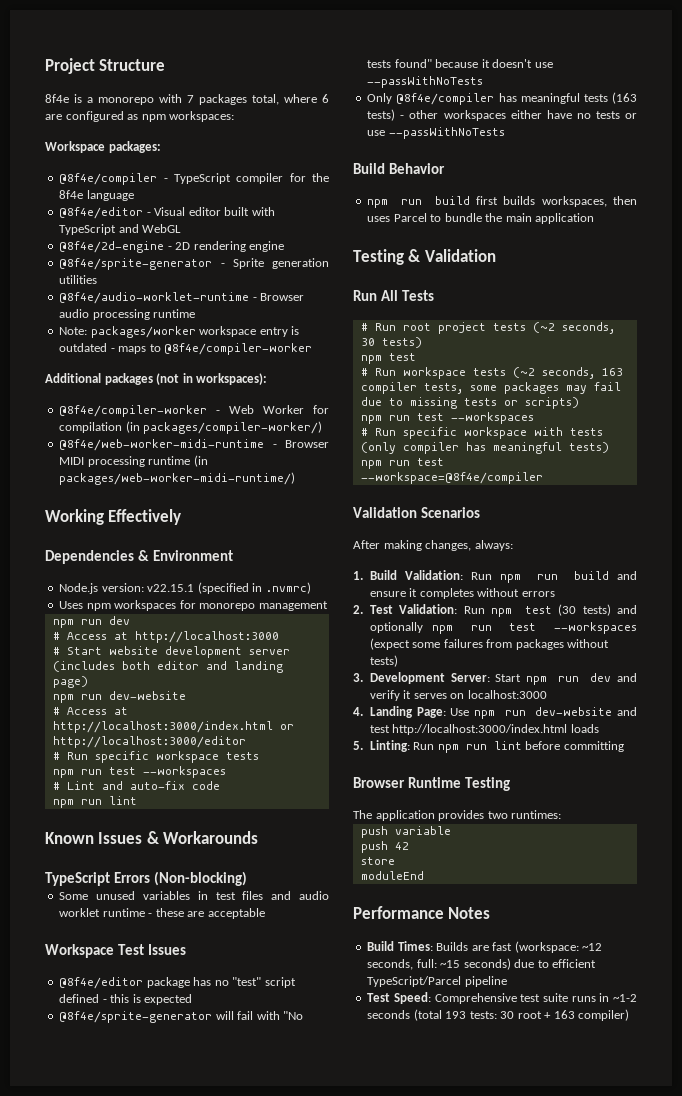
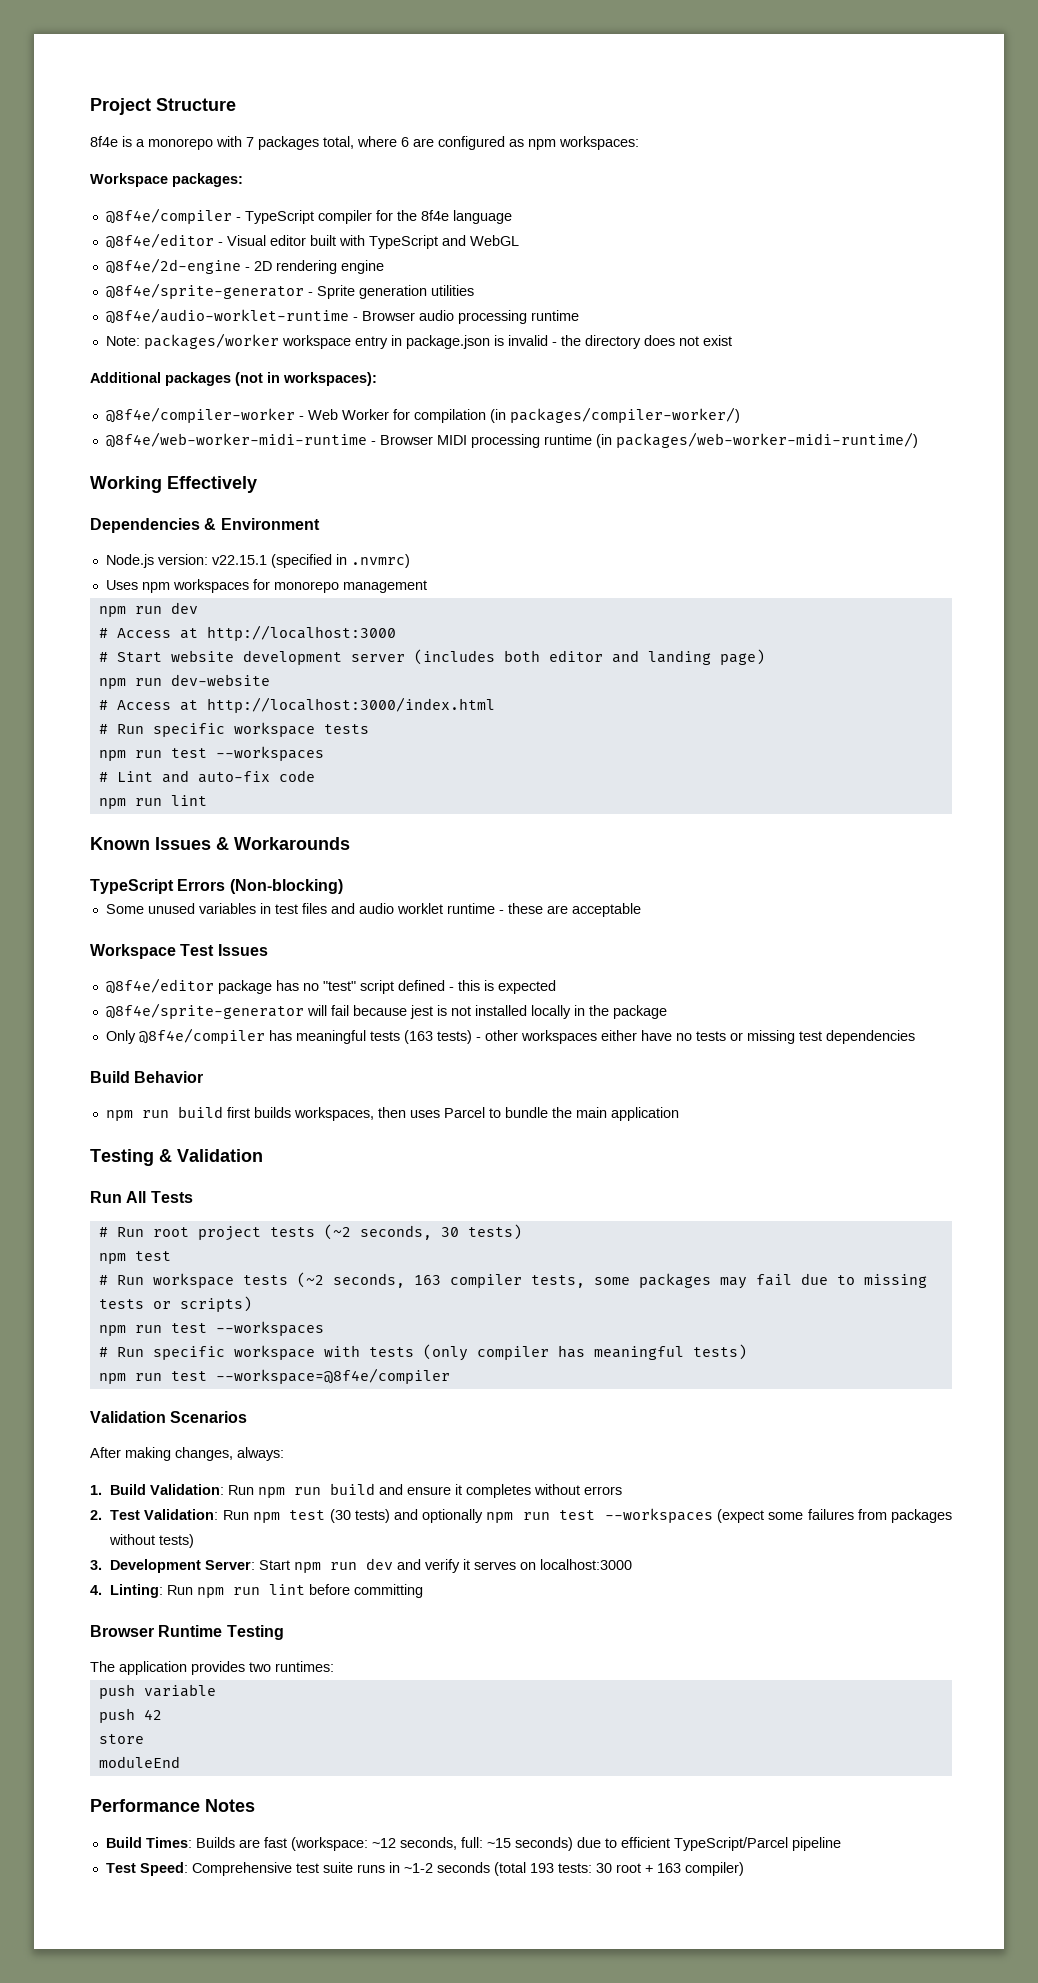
[291,326,300,335] [59,343,313,355] is outdated - maps to @8f4e/compiler-worker -> [390,335,732,349] in package.json is invalid - the directory does not exist
[279,724,294,730] [52,736,246,748] or http://localhost:3000/editor -> (495, 705) none
[256,1011,304,1020] [367,59,553,68] [367,76,484,88] with "No tests found" because it doesn't use --passWithNoTests -> [352,1005,667,1019] because jest is not installed locally in the package
[367,127,505,139] use --passWithNoTests -> [746,1030,915,1044] missing test dependencies
[369,706,637,719] [369,724,599,735] [353,741,363,750] Landing Page: Use npm run dev-website and test http://localhost:3000/index.html loads // 5. -> (102, 1590) none

